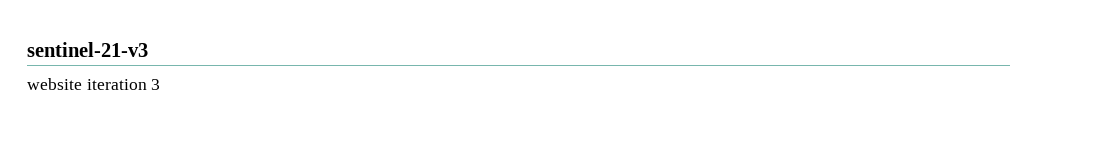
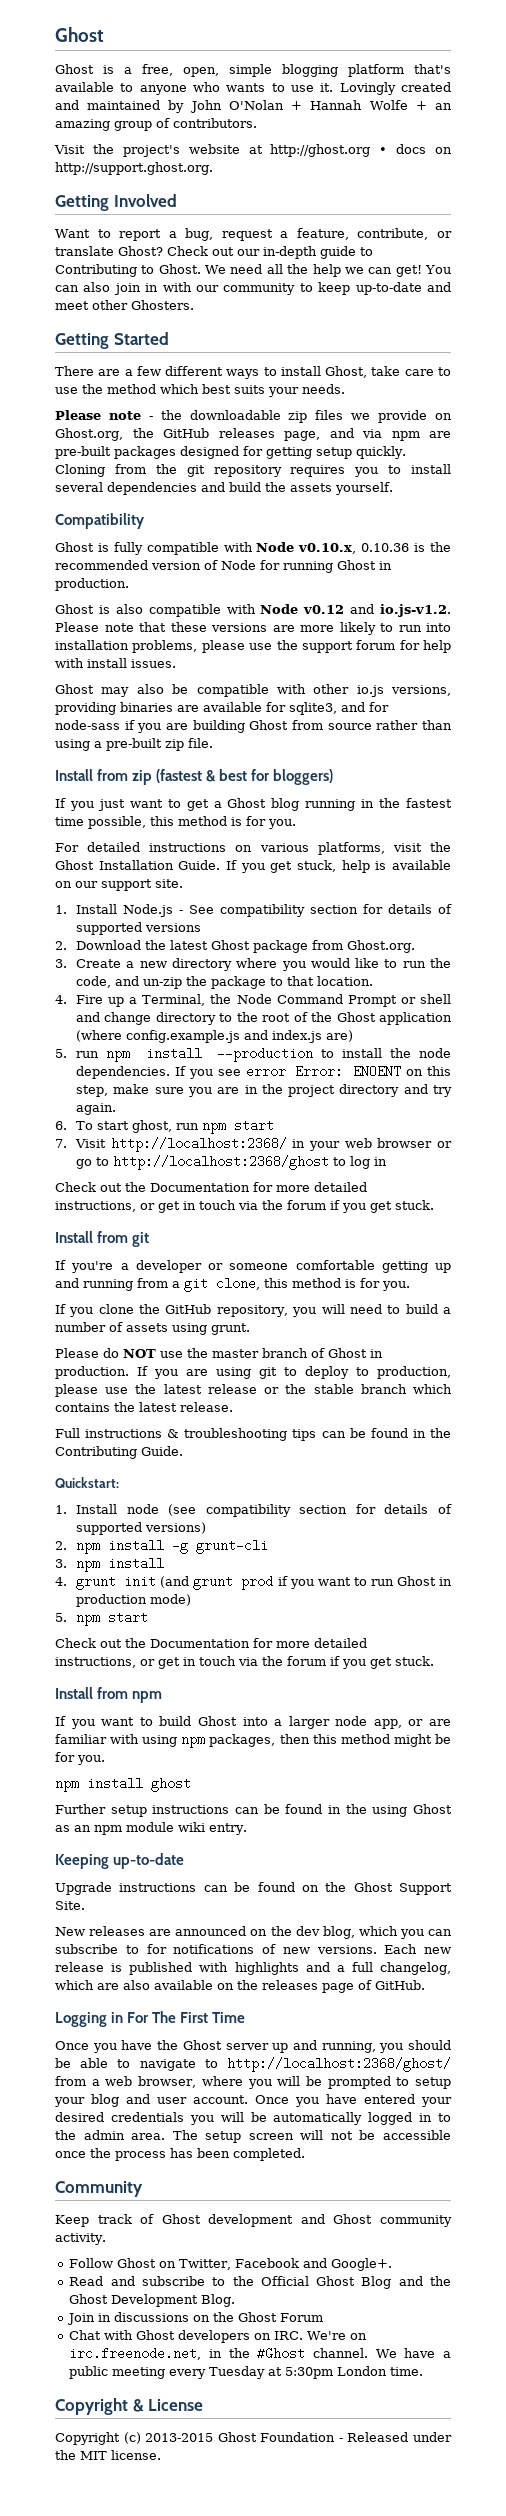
[27,42,148,57] [27,78,161,90] sentinel-21-v3 // website iteration 3 -> [55,27,104,42] [55,64,451,77] [55,82,451,95] [55,100,453,113] [55,118,257,131] [54,144,452,157] [55,162,213,175] [55,194,177,211] [55,228,452,241] [55,246,373,259] [55,264,452,277] [55,282,451,295] [55,300,194,310] [55,332,169,349] [55,366,451,379] [55,384,345,397] [55,410,453,423] [55,428,451,441] [55,446,406,459] [55,464,451,477] [55,482,393,495] [55,513,145,529] [55,542,452,555] [55,560,392,573] [55,578,129,591] [55,604,451,617] [55,622,451,635] [55,640,451,653] [55,658,176,668] [55,684,451,697] [55,702,389,715] [55,720,453,733] [55,738,213,751] [55,769,334,785] [55,798,453,811] [55,816,296,829] [55,842,452,855] [55,860,451,873] [55,879,183,891] [55,904,452,917] [76,922,202,935] [55,940,416,953] [55,958,451,971] [76,976,374,989] [55,994,451,1007] [76,1012,452,1025] [76,1030,354,1043] [55,1047,452,1062] [76,1065,451,1079] [76,1084,452,1097] [76,1103,117,1115] [55,1119,274,1134] [55,1137,452,1152] [76,1155,388,1170] [55,1182,367,1192] [55,1200,434,1213] [55,1231,150,1247] [55,1260,451,1273] [55,1277,410,1292] [55,1304,451,1317] [55,1322,250,1335] [55,1348,383,1358] [55,1366,451,1379] [55,1384,453,1397] [55,1402,233,1412] [55,1428,451,1441] [55,1446,183,1459] [55,1477,119,1488] [55,1504,452,1517] [76,1522,207,1535] [55,1539,269,1554] [55,1557,165,1572] [55,1575,452,1590] [76,1594,192,1607] [55,1611,149,1626] [55,1638,367,1648] [55,1656,434,1669] [55,1687,163,1703] [55,1716,451,1729] [55,1734,451,1748] [55,1752,105,1765] [55,1777,191,1792] [55,1804,452,1817] [55,1822,247,1835] [55,1853,185,1869] [55,1882,452,1895] [55,1901,85,1910] [55,1926,453,1939] [55,1944,451,1954] [55,1962,451,1975] [55,1980,425,1993] [55,2011,246,2027] [55,2040,451,2053] [55,2057,451,2072] [55,2076,452,2089] [54,2094,452,2107] [55,2112,451,2125] [55,2130,451,2143] [55,2148,305,2161] [55,2181,143,2197] [55,2214,452,2227] [55,2233,106,2245] [69,2258,393,2271] [69,2276,452,2289] [69,2294,236,2307] [67,2312,324,2325] [69,2330,368,2343] [69,2347,451,2360] [69,2366,424,2379] [55,2398,204,2415] [55,2432,452,2445] [55,2450,161,2460] Ghost // Ghost is a free, open, simple blogging platform that's available to anyone who wants to use it. Lovingly created and maintained by John O'Nolan + Hannah Wolfe + an amazing group of contributors. // Visit the project's website at http://ghost.org • docs on http://support.ghost.org. // Getting Involved // Want to report a bug, request a feature, contribute, or translate Ghost? Check out our in-depth guide to Contributing to Ghost. We need all the help we can get! You can also join in with our community to keep up-to-date and meet other Ghosters. // Getting Started // There are a few different ways to install Ghost, take care to use the method which best suits your needs. // Please note - the downloadable zip files we provide on Ghost.org, the GitHub releases page, and via npm are pre-built packages designed for getting setup quickly. Cloning from the git repository requires you to install several dependencies and build the assets yourself. // Compatibility // Ghost is fully compatible with Node v0.10.x, 0.10.36 is the recommended version of Node for running Ghost in production. // Ghost is also compatible with Node v0.12 and io.js-v1.2. Please note that these versions are more likely to run into installation problems, please use the support forum for help with install issues. // Ghost may also be compatible with other io.js versions, providing binaries are available for sqlite3, and for node-sass if you are building Ghost from source rather than using a pre-built zip file. // Install from zip (fastest & best for bloggers) // If you just want to get a Ghost blog running in the fastest time possible, this method is for you. // For detailed instructions on various platforms, visit the Ghost Installation Guide. If you get stuck, help is available on our support site. // 1. Install Node.js - See compatibility section for details of supported versions // 2. Download the latest Ghost package from Ghost.org. // 3. Create a new directory where you would like to run the code, and un-zip the package to that location. // 4. Fire up a Terminal, the Node Command Prompt or shell and change directory to the root of the Ghost application (where config.example.js and index.js are) // 5. run npm install --production to install the node dependencies. If you see error Error: ENOENT on this step, make sure you are in the project directory and try again. // 6. To start ghost, run npm start // 7. Visit http://localhost:2368/ in your web browser or go to http://localhost:2368/ghost to log in // Check out the Documentation for more detailed instructions, or get in touch via the forum if you get stuck. // Install from git // If you're a developer or someone comfortable getting up and running from a git clone, this method is for you. // If you clone the GitHub repository, you will need to build a number of assets using grunt. // Please do NOT use the master branch of Ghost in production. If you are using git to deploy to production, please use the latest release or the stable branch which contains the latest release. // Full instructions & troubleshooting tips can be found in the Contributing Guide. // Quickstart: // 1. Install node (see compatibility section for details of supported versions) // 2. npm install -g grunt-cli // 3. npm install // 4. grunt init (and grunt prod if you want to run Ghost in production mode) // 5. npm start // Check out the Documentation for more detailed instructions, or get in touch via the forum if you get stuck. // Install from npm // If you want to build Ghost into a larger node app, or are familiar with using npm packages, then this method might be for you. // npm install ghost // Further setup instructions can be found in the using Ghost as an npm module wiki entry. // Keeping up-to-date // Upgrade instructions can be found on the Ghost Support Site. // New releases are announced on the dev blog, which you can subscribe to for notifications of new versions. Each new release is published with highlights and a full changelog, which are also available on the releases page of GitHub. // Logging in For The First Time // Once you have the Ghost server up and running, you should be able to navigate to http://localhost:2368/ghost/ from a web browser, where you will be prompted to setup your blog and user account. Once you have entered your desired credentials you will be automatically logged in to the admin area. The setup screen will not be accessible once the process has been completed. // Community // Keep track of Ghost development and Ghost community activity. // Follow Ghost on Twitter, Facebook and Google+. // Read and subscribe to the Official Ghost Blog and the Ghost Development Blog. // Join in discussions on the Ghost Forum // Chat with Ghost developers on IRC. We're on irc.freenode.net, in the #Ghost channel. We have a public meeting every Tuesday at 5:30pm London time. // Copyright & License // Copyright (c) 2013-2015 Ghost Foundation - Released under the MIT license.

